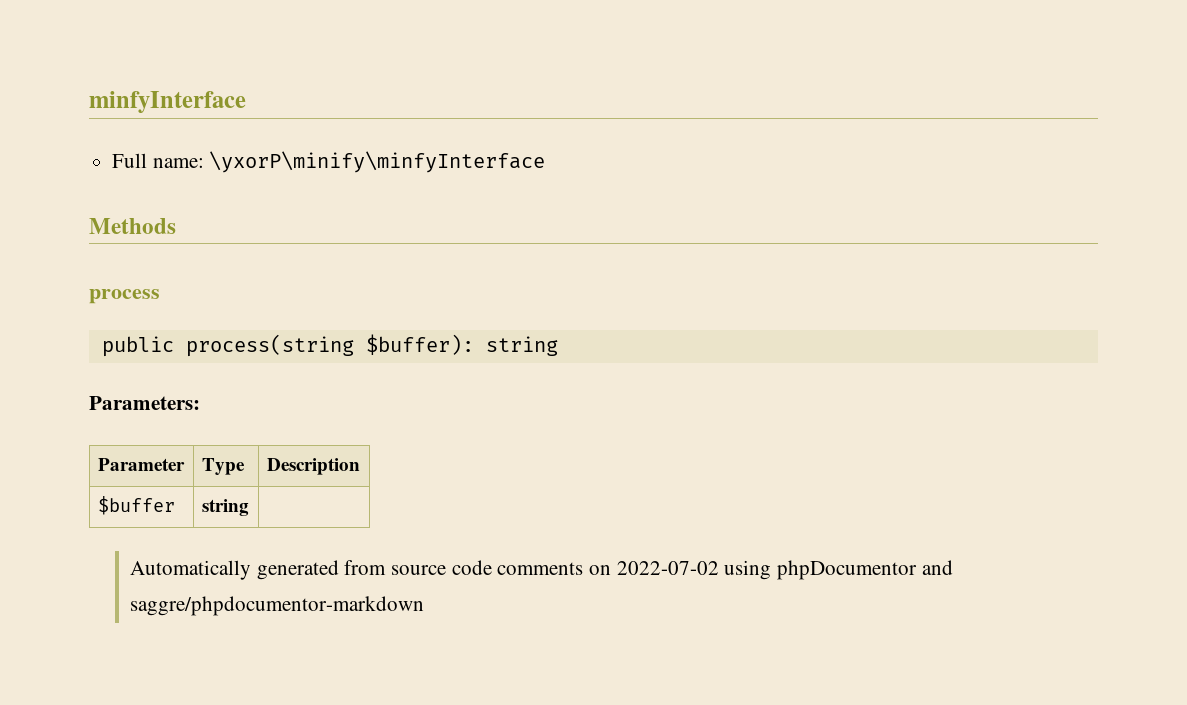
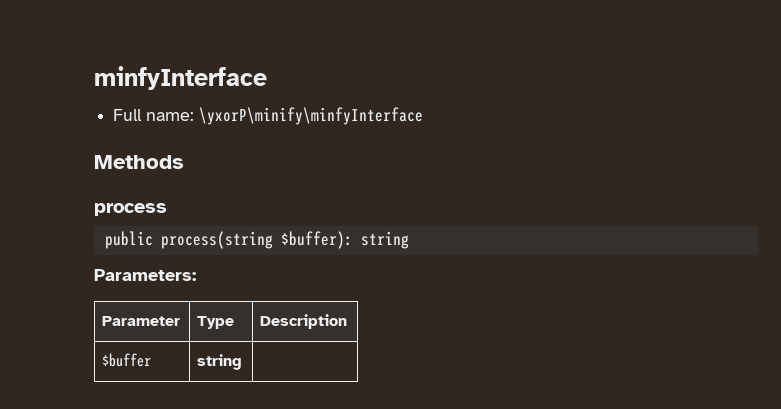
[130,560,953,580] [130,596,425,616] // Automatically generated from source code comments on 2022-07-02 using phpDocumentor and saggre/phpdocumentor-markdown -> (243, 362) none

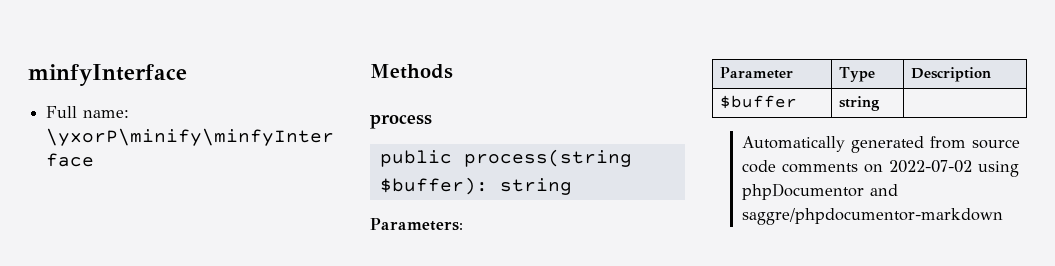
(243, 362) none -> [741,136,1020,153] [741,160,1019,177] [741,183,898,200] [741,208,1003,225] // Automatically generated from source code comments on 2022-07-02 using phpDocumentor and saggre/phpdocumentor-markdown

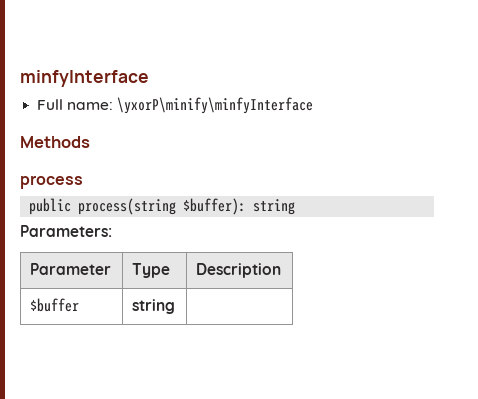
[741,136,1020,153] [741,160,1019,177] [741,183,898,200] [741,208,1003,225] // Automatically generated from source code comments on 2022-07-02 using phpDocumentor and saggre/phpdocumentor-markdown -> (176, 306) none

